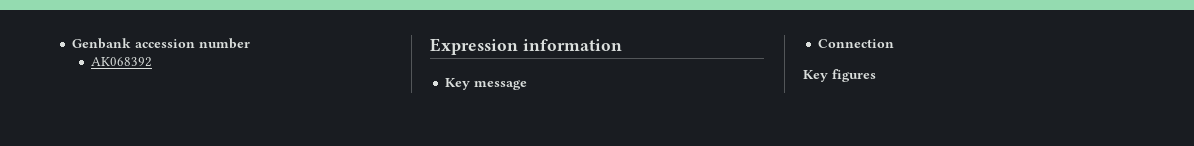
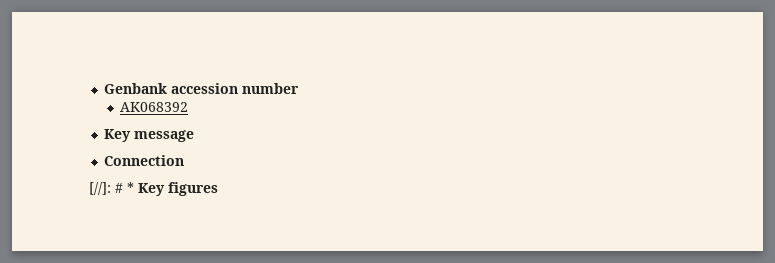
[430,38,622,55] // Expression information -> (189, 107) none
(895, 43) none -> [89,182,134,195] [//]: # *

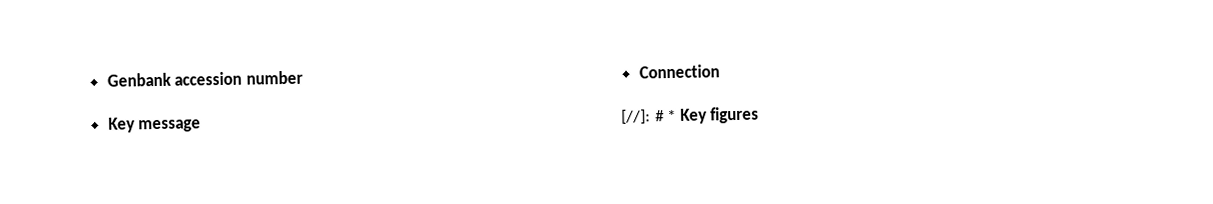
[120,102,189,112] // AK068392 -> (303, 77) none

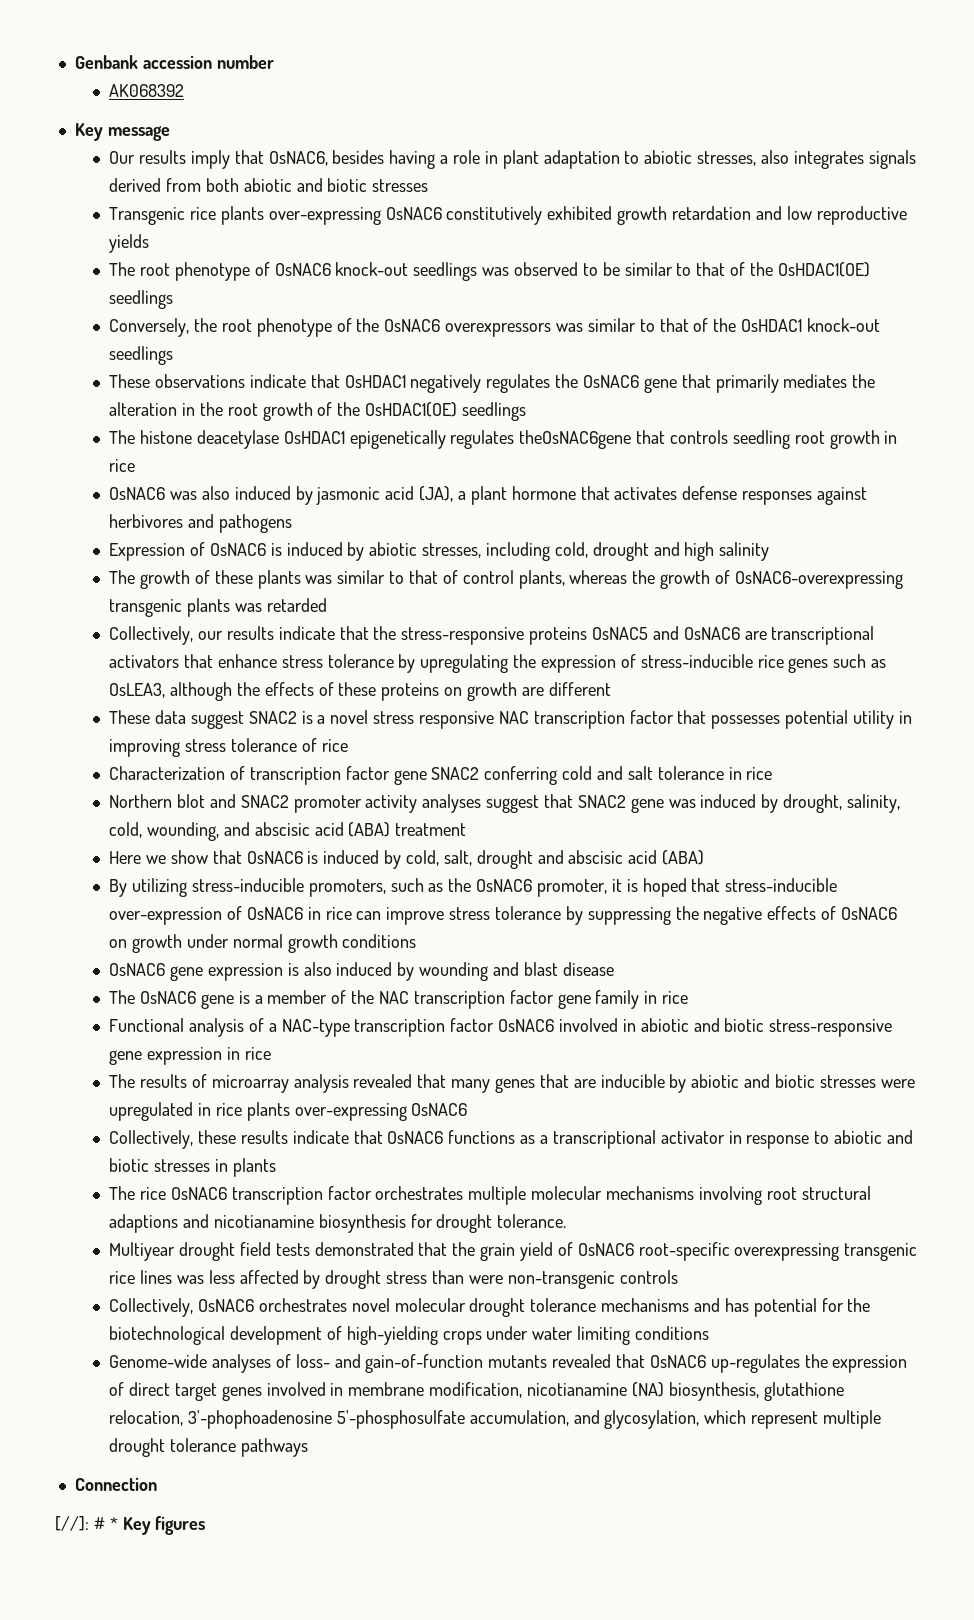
(303, 77) none -> [109,84,185,97] // AK068392
(202, 126) none -> [109,150,916,169] [109,178,429,192] [109,206,907,225] [109,234,150,253] [109,262,870,281] [109,290,174,309] [109,318,881,337] [109,346,174,365] [109,374,876,393] [109,402,527,421] [109,430,898,449] [109,459,136,472] [109,486,868,505] [109,514,292,533] [109,542,770,561] [109,570,903,589] [109,598,327,617] [109,626,875,645] [109,654,887,673] [109,682,611,701] [109,710,912,729] [109,738,348,757] [109,766,773,785] [109,794,901,813] [109,822,467,841] [109,850,705,869] [109,878,838,897] [109,906,898,925] [109,934,417,953] [109,962,614,981] [109,990,689,1009] [109,1018,893,1037] [109,1047,271,1065] [109,1074,915,1093] [109,1102,468,1121] [109,1130,914,1149] [109,1158,276,1177] [109,1186,871,1205] [109,1214,567,1233] [109,1242,918,1261] [109,1270,678,1289] [109,1298,871,1317] [109,1326,710,1345] [109,1354,908,1373] [109,1382,844,1401] [109,1410,881,1429] [109,1438,308,1457] // Our results imply that OsNAC6, besides having a role in plant adaptation to abiotic stresses, also integrates signals derived from both abiotic and biotic stresses // Transgenic rice plants over-expressing OsNAC6 constitutively exhibited growth retardation and low reproductive yields // The root phenotype of OsNAC6 knock-out seedlings was observed to be similar to that of the OsHDAC1(OE) seedlings // Conversely, the root phenotype of the OsNAC6 overexpressors was similar to that of the OsHDAC1 knock-out seedlings // These observations indicate that OsHDAC1 negatively regulates the OsNAC6 gene that primarily mediates the alteration in the root growth of the OsHDAC1(OE) seedlings // The histone deacetylase OsHDAC1 epigenetically regulates theOsNAC6gene that controls seedling root growth in rice // OsNAC6 was also induced by jasmonic acid (JA), a plant hormone that activates defense responses against herbivores and pathogens // Expression of OsNAC6 is induced by abiotic stresses, including cold, drought and high salinity // The growth of these plants was similar to that of control plants, whereas the growth of OsNAC6-overexpressing transgenic plants was retarded // Collectively, our results indicate that the stress-responsive proteins OsNAC5 and OsNAC6 are transcriptional activators that enhance stress tolerance by upregulating the expression of stress-inducible rice genes such as OsLEA3, although the effects of these proteins on growth are different // These data suggest SNAC2 is a novel stress responsive NAC transcription factor that possesses potential utility in improving stress tolerance of rice // Characterization of transcription factor gene SNAC2 conferring cold and salt tolerance in rice // Northern blot and SNAC2 promoter activity analyses suggest that SNAC2 gene was induced by drought, salinity, cold, wounding, and abscisic acid (ABA) treatment // Here we show that OsNAC6 is induced by cold, salt, drought and abscisic acid (ABA) // By utilizing stress-inducible promoters, such as the OsNAC6 promoter, it is hoped that stress-inducible over-expression of OsNAC6 in rice can improve stress tolerance by suppressing the negative effects of OsNAC6 on growth under normal growth conditions // OsNAC6 gene expression is also induced by wounding and blast disease // The OsNAC6 gene is a member of the NAC transcription factor gene family in rice // Functional analysis of a NAC-type transcription factor OsNAC6 involved in abiotic and biotic stress-responsive gene expression in rice // The results of microarray analysis revealed that many genes that are inducible by abiotic and biotic stresses were upregulated in rice plants over-expressing OsNAC6 // Collectively, these results indicate that OsNAC6 functions as a transcriptional activator in response to abiotic and biotic stresses in plants // The rice OsNAC6 transcription factor orchestrates multiple molecular mechanisms involving root structural adaptions and nicotianamine biosynthesis for drought tolerance. // Multiyear drought field tests demonstrated that the grain yield of OsNAC6 root-specific overexpressing transgenic rice lines was less affected by drought stress than were non-transgenic controls // Collectively, OsNAC6 orchestrates novel molecular drought tolerance mechanisms and has potential for the biotechnological development of high-yielding crops under water limiting conditions // Genome-wide analyses of loss- and gain-of-function mutants revealed that OsNAC6 up-regulates the expression of direct target genes involved in membrane modification, nicotianamine (NA) biosynthesis, glutathione relocation, 3'-phophoadenosine 5'-phosphosulfate accumulation, and glycosylation, which represent multiple drought tolerance pathways

